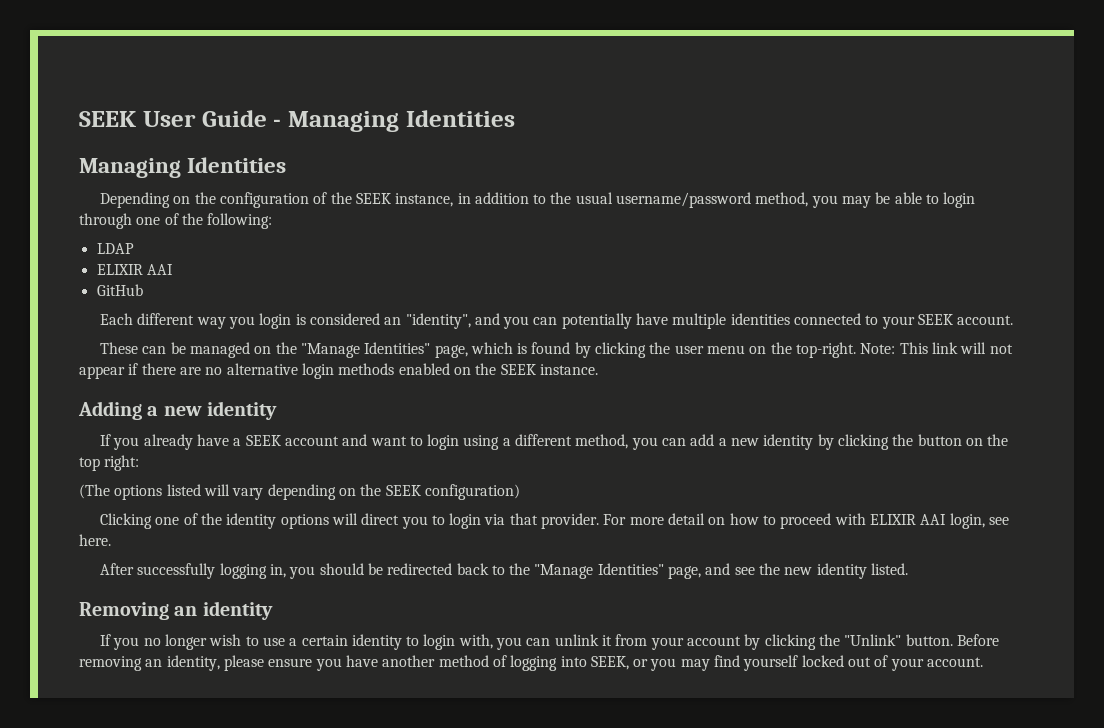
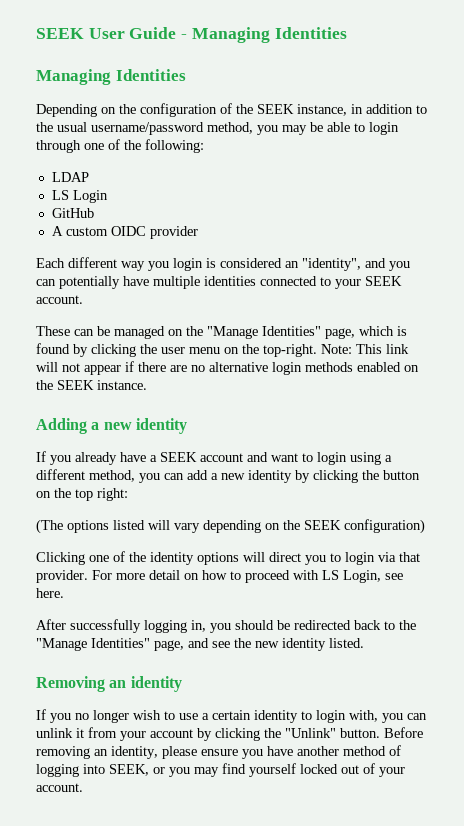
[96,264,173,275] ELIXIR AAI -> [51,190,108,203] LS Login
(143, 290) none -> [51,226,198,239] // A custom OIDC provider
[869,513,985,529] ELIXIR AAI login, -> [322,570,381,583] LS Login,

